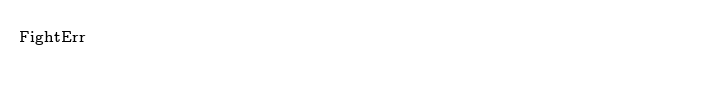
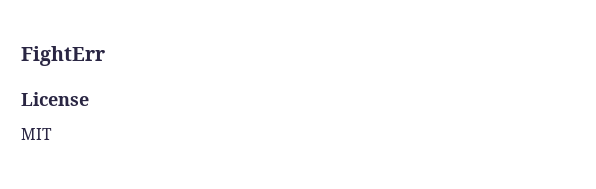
(86, 38) none -> [21,92,89,106] [21,128,52,140] // License // MIT

